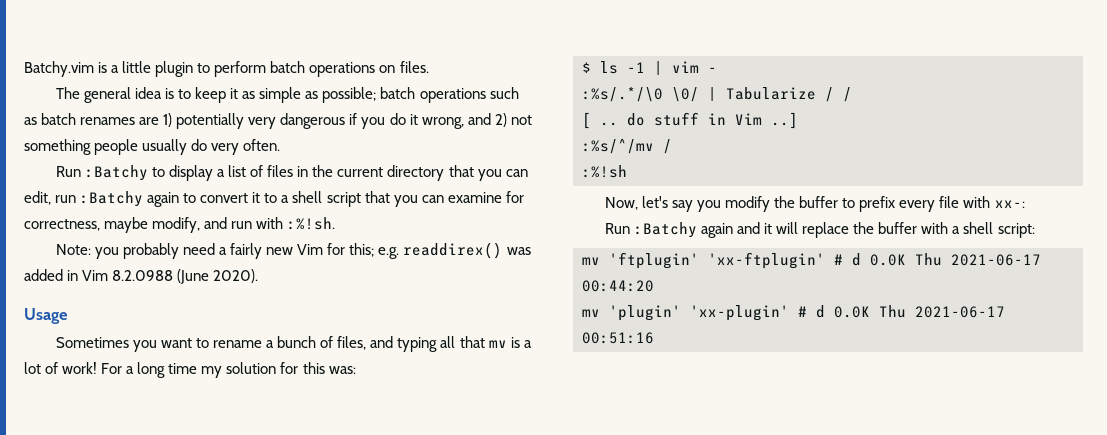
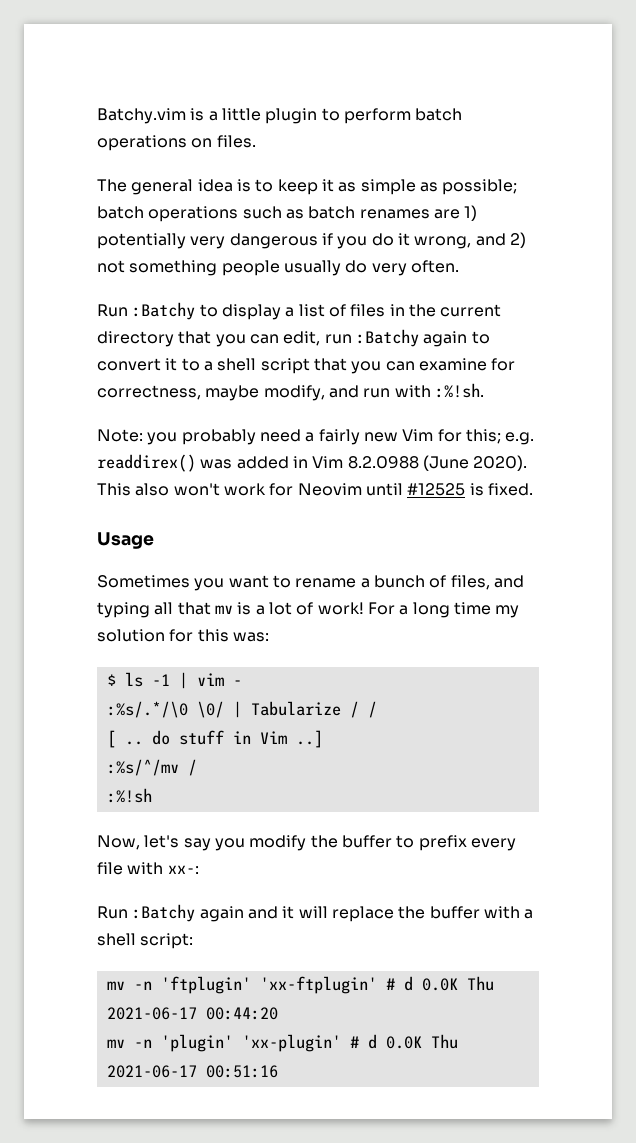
(259, 276) none -> [97,483,533,496] This also won't work for Neovim until #12525 is fixed.
(600, 261) none -> [133,981,152,990] -n
(600, 313) none -> [133,1039,152,1048] -n

